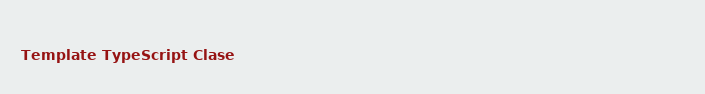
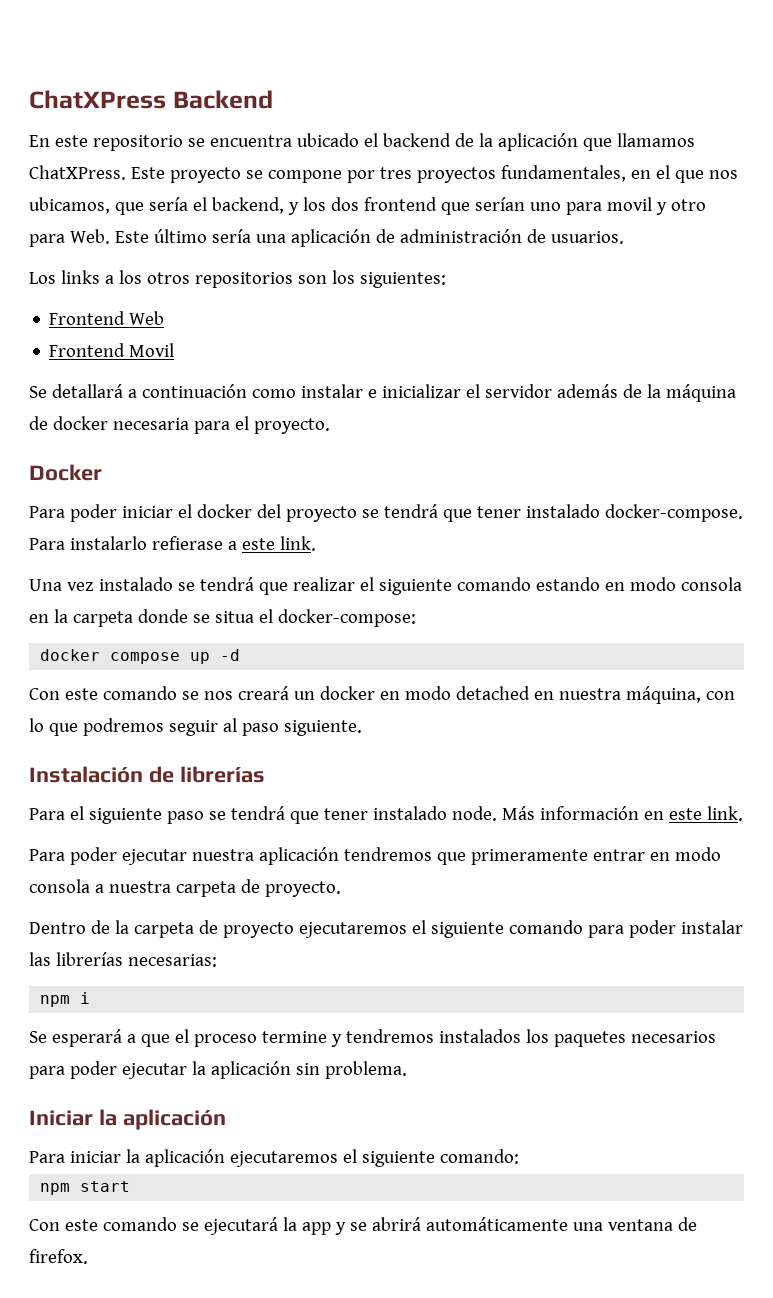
[21,49,235,63] Template TypeScript Clase -> [29,90,273,109] [29,133,695,151] [29,165,738,183] [29,197,706,215] [29,229,624,247] [29,270,446,288] [49,311,165,325] [49,343,175,357] [29,384,736,402] [29,416,330,434] [29,464,102,481] [29,504,743,522] [29,536,316,551] [29,577,742,595] [29,609,416,627] [40,649,241,664] [29,686,735,704] [29,718,362,736] [29,766,265,783] [29,806,743,824] [29,847,721,865] [29,879,341,897] [29,920,743,938] [29,952,217,967] [40,992,91,1007] [29,1029,716,1047] [29,1061,407,1079] [29,1109,226,1130] [29,1149,519,1167] [40,1181,131,1195] [29,1217,697,1235] [29,1249,88,1264] ChatXPress Backend // En este repositorio se encuentra ubicado el backend de la aplicación que llamamos ChatXPress. Este proyecto se compone por tres proyectos fundamentales, en el que nos ubicamos, que sería el backend, y los dos frontend que serían uno para movil y otro para Web. Este último sería una aplicación de administración de usuarios. // Los links a los otros repositorios son los siguientes: // Frontend Web // Frontend Movil // Se detallará a continuación como instalar e inicializar el servidor además de la máquina de docker necesaria para el proyecto. // Docker // Para poder iniciar el docker del proyecto se tendrá que tener instalado docker-compose. Para instalarlo refierase a este link. // Una vez instalado se tendrá que realizar el siguiente comando estando en modo consola en la carpeta donde se situa el docker-compose: // docker compose up -d // Con este comando se nos creará un docker en modo detached en nuestra máquina, con lo que podremos seguir al paso siguiente. // Instalación de librerías // Para el siguiente paso se tendrá que tener instalado node. Más información en este link. // Para poder ejecutar nuestra aplicación tendremos que primeramente entrar en modo consola a nuestra carpeta de proyecto. // Dentro de la carpeta de proyecto ejecutaremos el siguiente comando para poder instalar las librerías necesarias: // npm i // Se esperará a que el proceso termine y tendremos instalados los paquetes necesarios para poder ejecutar la aplicación sin problema. // Iniciar la aplicación // Para iniciar la aplicación ejecutaremos el siguiente comando: // npm start // Con este comando se ejecutará la app y se abrirá automáticamente una ventana de firefox.

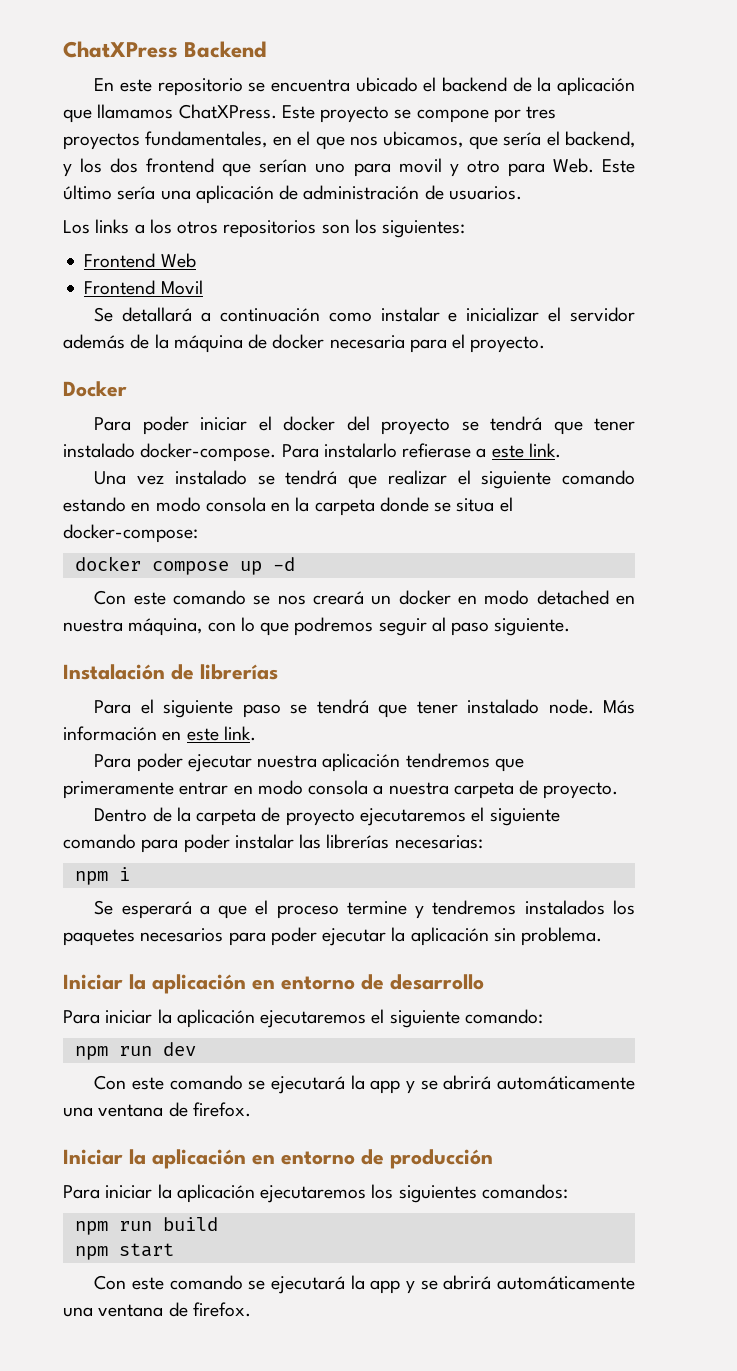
(226, 1119) none -> [252,974,484,990] en entorno de desarrollo
(519, 1156) none -> [74,1042,196,1060] [94,1075,636,1094] [63,1102,251,1117] [63,1149,493,1169] [63,1184,568,1203] [74,1217,218,1235] // npm run dev // Con este comando se ejecutará la app y se abrirá automáticamente una ventana de firefox. // Iniciar la aplicación en entorno de producción // Para iniciar la aplicación ejecutaremos los siguientes comandos: // npm run build

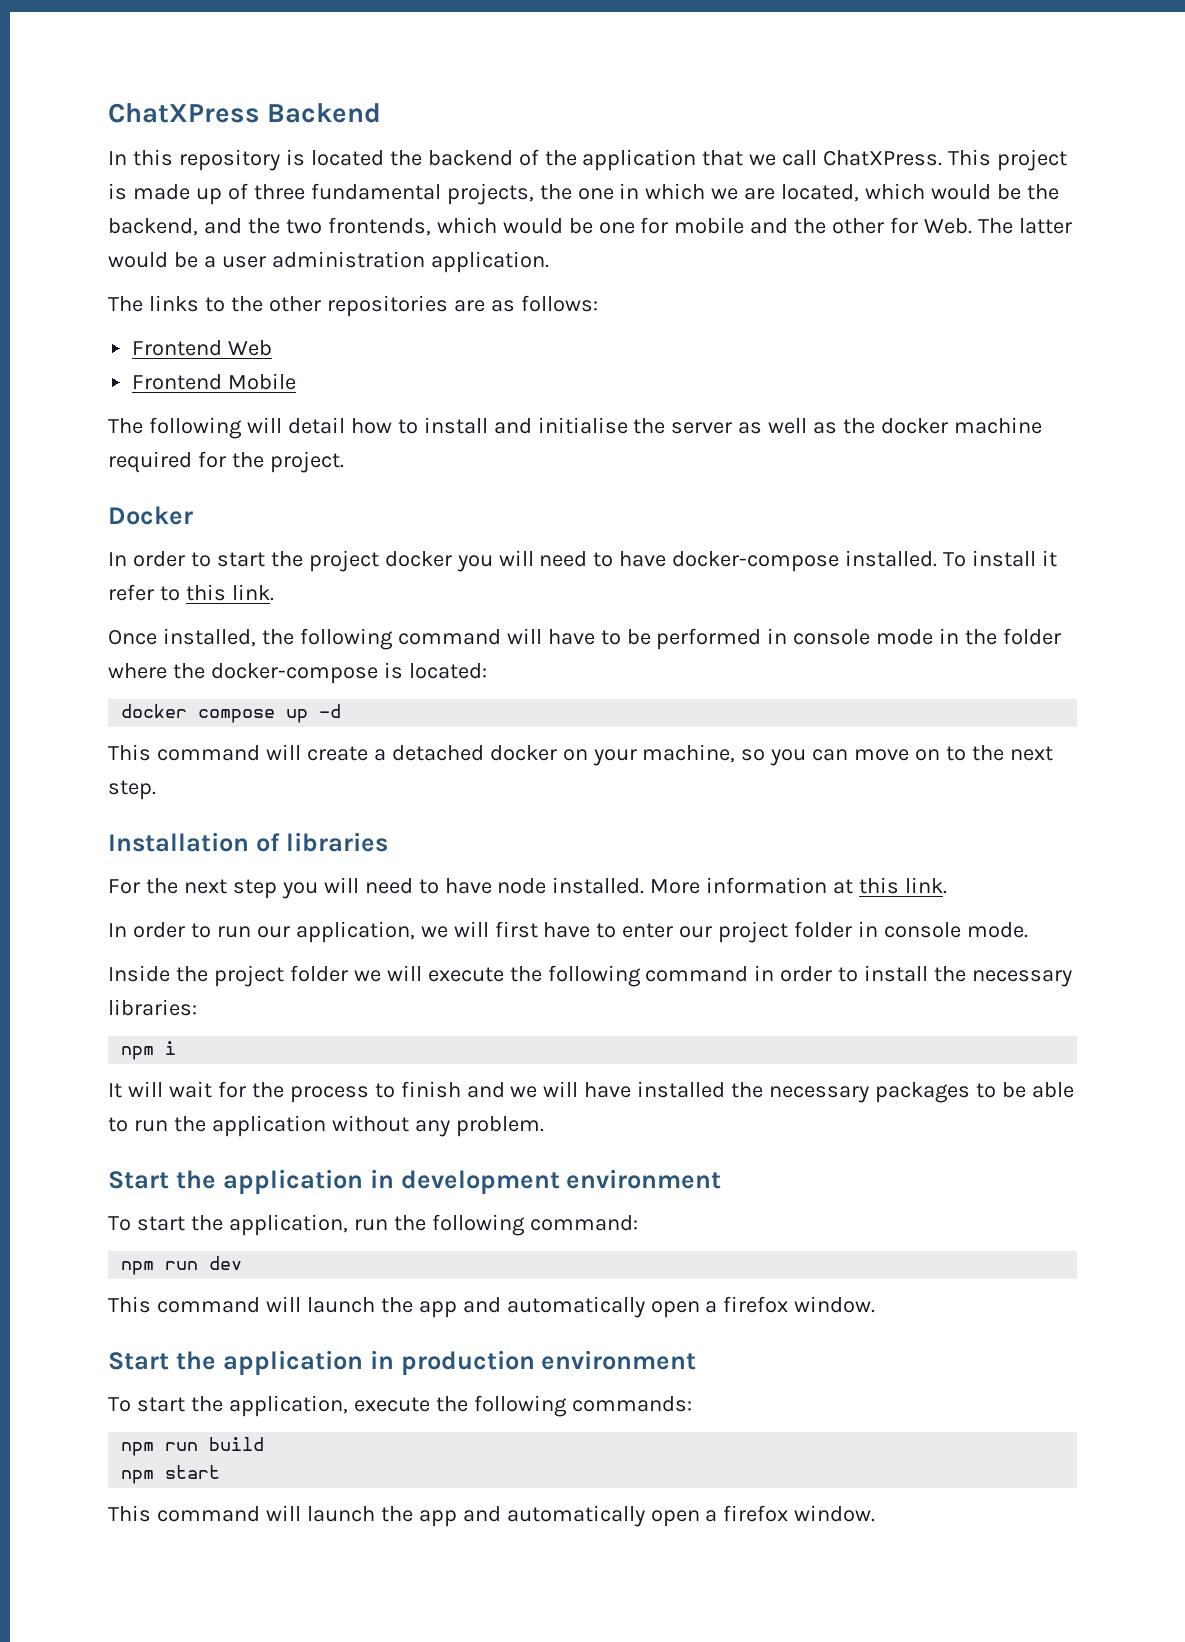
[94,77,636,96] [63,104,557,123] [63,131,635,150] [63,158,636,177] [63,185,522,204] [63,219,466,238] [84,253,196,268] [84,280,203,295] [94,307,636,322] [63,334,546,353] [63,381,127,397] [94,416,635,435] [63,443,561,462] [94,470,635,489] [63,497,513,516] [63,524,198,543] [74,556,295,575] [94,590,636,605] [63,617,571,636] [63,664,278,680] [94,699,635,718] [63,726,256,741] [94,753,524,772] [63,780,619,799] [94,807,560,826] [63,834,483,853] [74,867,130,885] [94,900,635,919] [63,927,603,946] [63,974,484,994] [63,1009,543,1028] [74,1042,196,1060] [94,1075,636,1094] [63,1102,251,1117] [63,1149,493,1169] [63,1184,568,1203] En este repositorio se encuentra ubicado el backend de la aplicación que llamamos ChatXPress. Este proyecto se compone por tres proyectos fundamentales, en el que nos ubicamos, que sería el backend, y los dos frontend que serían uno para movil y otro para Web. Este último sería una aplicación de administración de usuarios. // Los links a los otros repositorios son los siguientes: // Frontend Web // Frontend Movil // Se detallará a continuación como instalar e inicializar el servidor además de la máquina de docker necesaria para el proyecto. // Docker // Para poder iniciar el docker del proyecto se tendrá que tener instalado docker-compose. Para instalarlo refierase a este link. // Una vez instalado se tendrá que realizar el siguiente comando estando en modo consola en la carpeta donde se situa el docker-compose: // docker compose up -d // Con este comando se nos creará un docker en modo detached en nuestra máquina, con lo que podremos seguir al paso siguiente. // Instalación de librerías // Para el siguiente paso se tendrá que tener instalado node. Más información en este link. // Para poder ejecutar nuestra aplicación tendremos que primeramente entrar en modo consola a nuestra carpeta de proyecto. // Dentro de la carpeta de proyecto ejecutaremos el siguiente comando para poder instalar las librerías necesarias: // npm i // Se esperará a que el proceso termine y tendremos instalados los paquetes necesarios para poder ejecutar la aplicación sin problema. // Iniciar la aplicación en entorno de desarrollo // Para iniciar la aplicación ejecutaremos el siguiente comando: // npm run dev // Con este comando se ejecutará la app y se abrirá automáticamente una ventana de firefox. // Iniciar la aplicación en entorno de producción // Para iniciar la aplicación ejecutaremos los siguientes comandos: -> [108,149,1068,171] [108,183,1059,205] [108,217,1072,236] [108,251,549,273] [108,295,598,317] [132,340,273,356] [132,373,297,390] [108,417,1043,439] [108,451,344,473] [108,506,193,525] [108,550,1058,572] [108,584,274,601] [108,628,1062,650] [108,662,487,684] [121,704,342,723] [108,744,1053,766] [108,780,156,800] [108,832,388,852] [108,877,948,899] [108,921,1028,943] [108,965,1073,987] [108,999,197,1016] [121,1041,177,1060] [108,1081,1074,1103] [108,1115,544,1137] [108,1169,722,1195] [108,1214,638,1236] [121,1256,243,1275] [108,1296,876,1318] [108,1350,697,1376] [108,1395,692,1417] In this repository is located the backend of the application that we call ChatXPress. This project is made up of three fundamental projects, the one in which we are located, which would be the backend, and the two frontends, which would be one for mobile and the other for Web. The latter would be a user administration application. // The links to the other repositories are as follows: // Frontend Web // Frontend Mobile // The following will detail how to install and initialise the server as well as the docker machine required for the project. // Docker // In order to start the project docker you will need to have docker-compose installed. To install it refer to this link. // Once installed, the following command will have to be performed in console mode in the folder where the docker-compose is located: // docker compose up -d // This command will create a detached docker on your machine, so you can move on to the next step. // Installation of libraries // For the next step you will need to have node installed. More information at this link. // In order to run our application, we will first have to enter our project folder in console mode. // Inside the project folder we will execute the following command in order to install the necessary libraries: // npm i // It will wait for the process to finish and we will have installed the necessary packages to be able to run the application without any problem. // Start the application in development environment // To start the application, run the following command: // npm run dev // This command will launch the app and automatically open a firefox window. // Start the application in production environment // To start the application, execute the following commands:
[94,1275,636,1294] [63,1302,251,1317] Con este comando se ejecutará la app y se abrirá automáticamente una ventana de firefox. -> [108,1505,876,1527] This command will launch the app and automatically open a firefox window.

